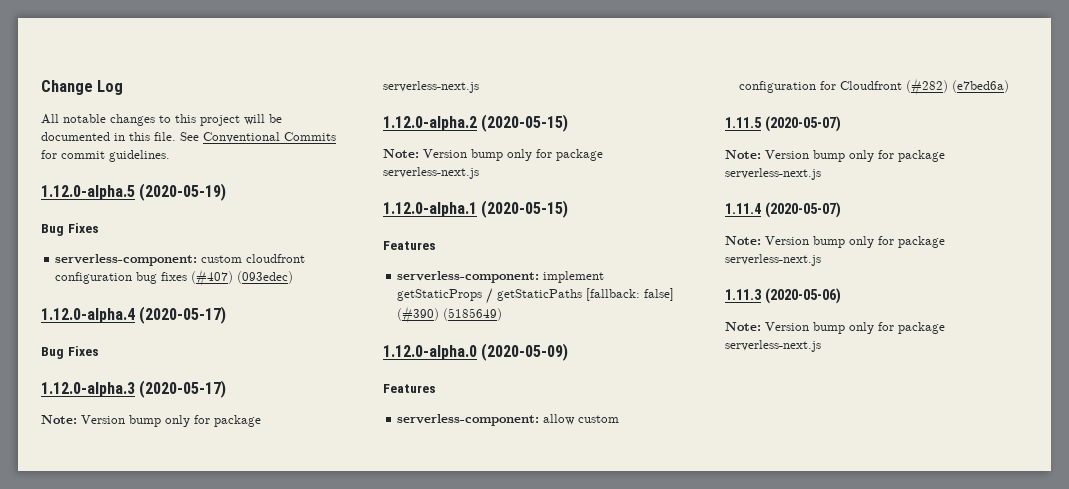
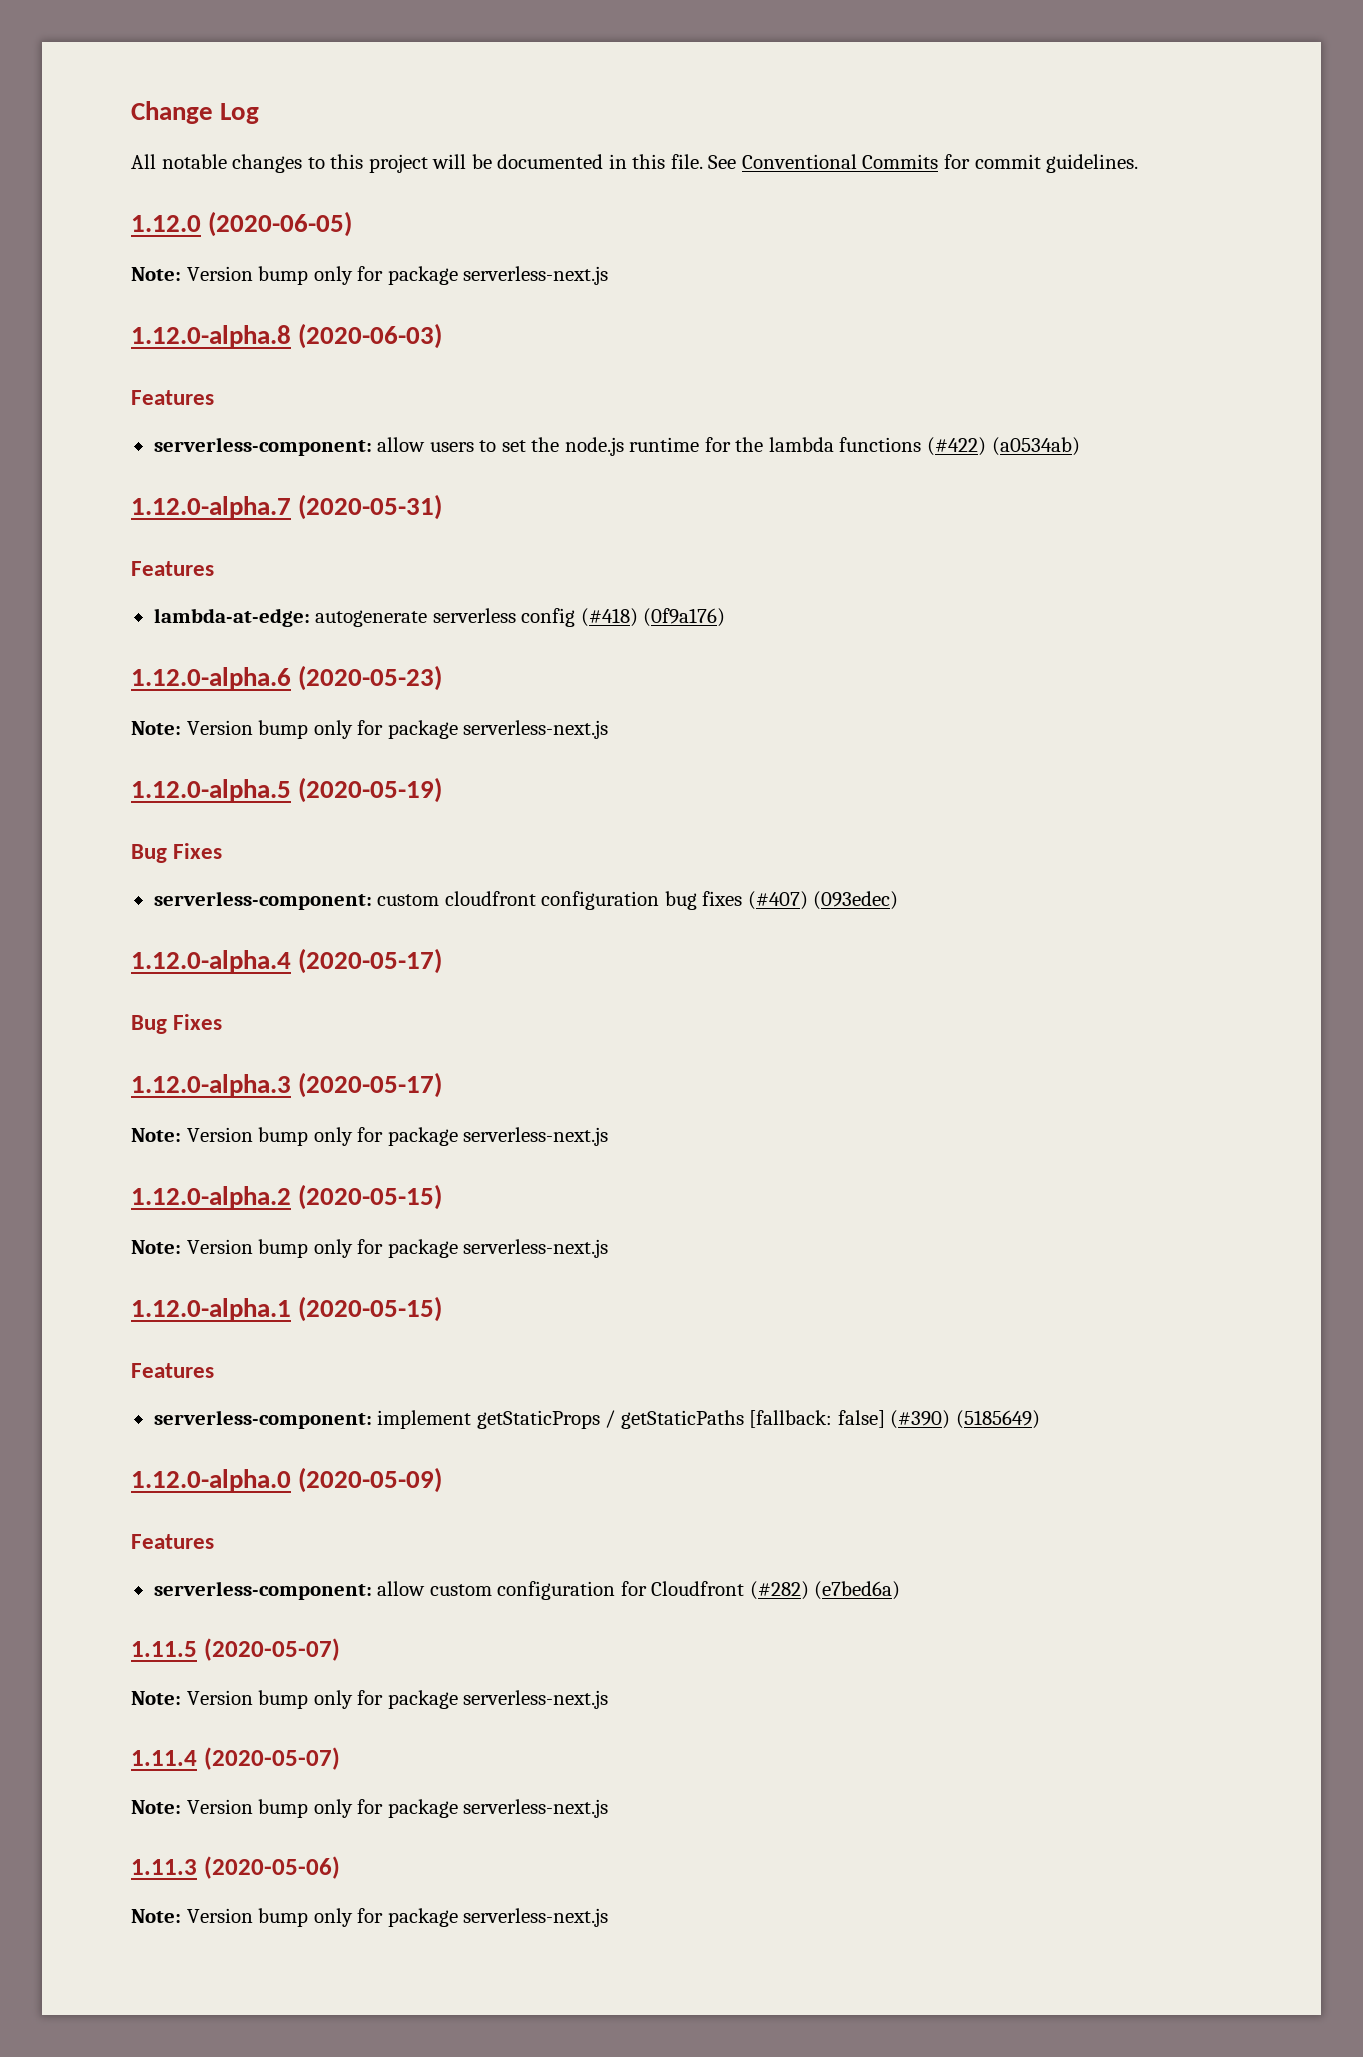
(170, 156) none -> [131,211,353,237] [131,266,609,285] [131,323,443,349] [131,390,214,405] [153,437,1080,456] [131,494,443,520] [131,561,214,576] [153,608,726,627] [131,665,443,691] [131,720,609,739] // 1.12.0 (2020-06-05) // Note: Version bump only for package serverless-next.js // 1.12.0-alpha.8 (2020-06-03) // Features // serverless-component: allow users to set the node.js runtime for the lambda functions (#422) (a0534ab) // 1.12.0-alpha.7 (2020-05-31) // Features // lambda-at-edge: autogenerate serverless config (#418) (0f9a176) // 1.12.0-alpha.6 (2020-05-23) // Note: Version bump only for package serverless-next.js

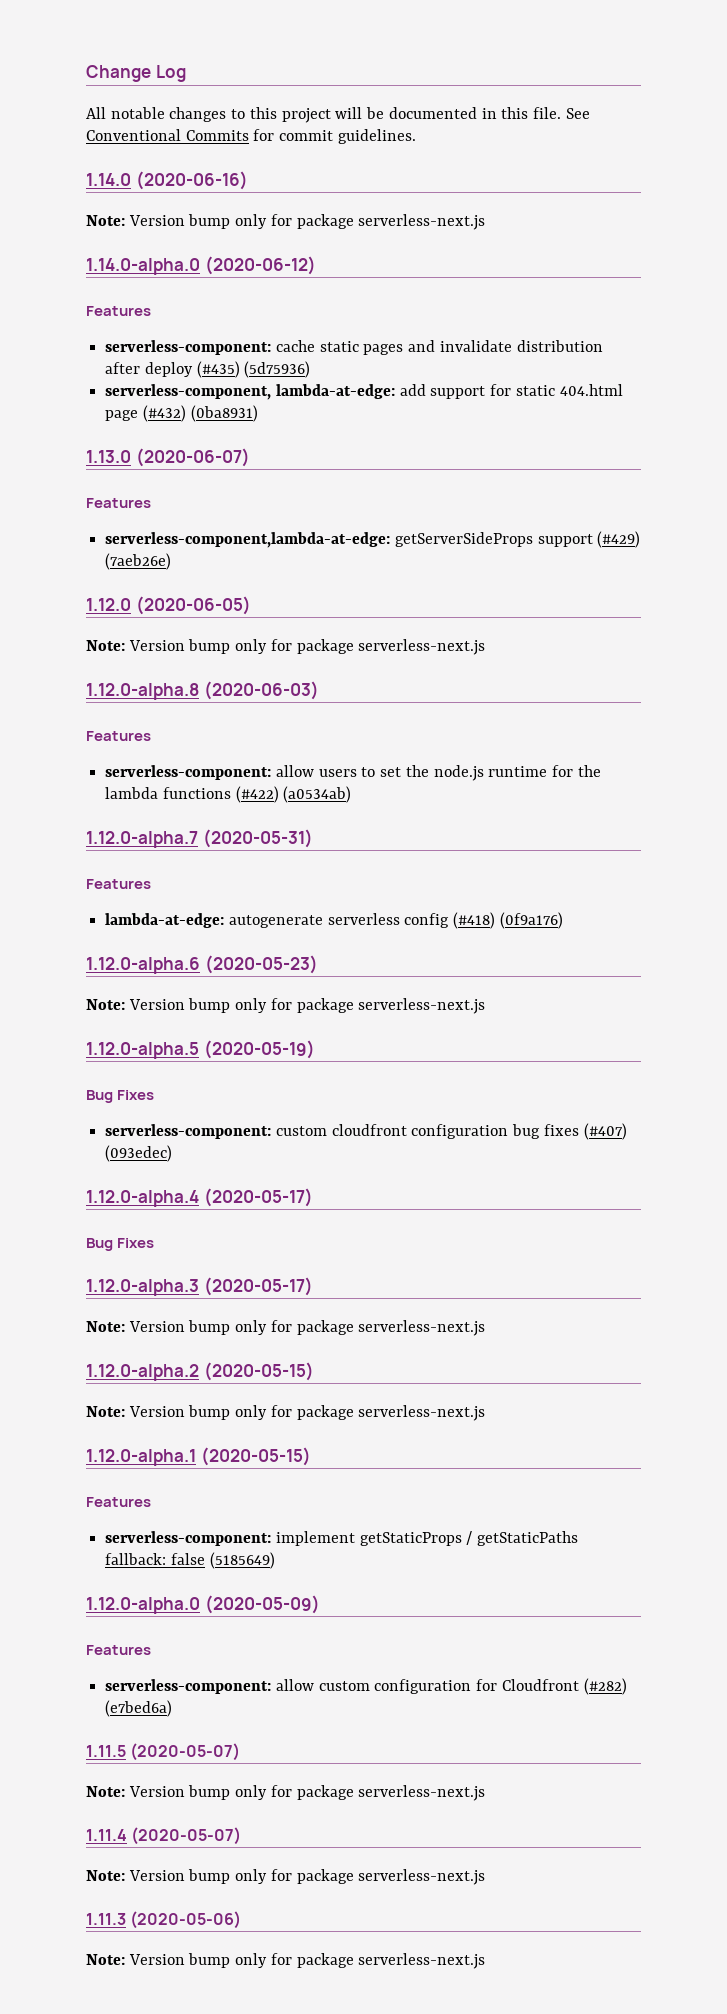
(1139, 163) none -> [86,171,248,190] [86,214,486,230] [86,256,316,275] [86,306,151,316] [105,340,603,355] [105,361,311,378] [105,384,623,400] [105,405,258,422] [86,448,250,467] [86,498,151,508] [105,531,641,548] [105,553,172,570] // 1.14.0 (2020-06-16) // Note: Version bump only for package serverless-next.js // 1.14.0-alpha.0 (2020-06-12) // Features // serverless-component: cache static pages and invalidate distribution after deploy (#435) (5d75936) // serverless-component, lambda-at-edge: add support for static 404.html page (#432) (0ba8931) // 1.13.0 (2020-06-07) // Features // serverless-component,lambda-at-edge: getServerSideProps support (#429) (7aeb26e)
[749,1410,951,1429] [fallback: false] (#390) -> [105,1553,205,1565] fallback: false

